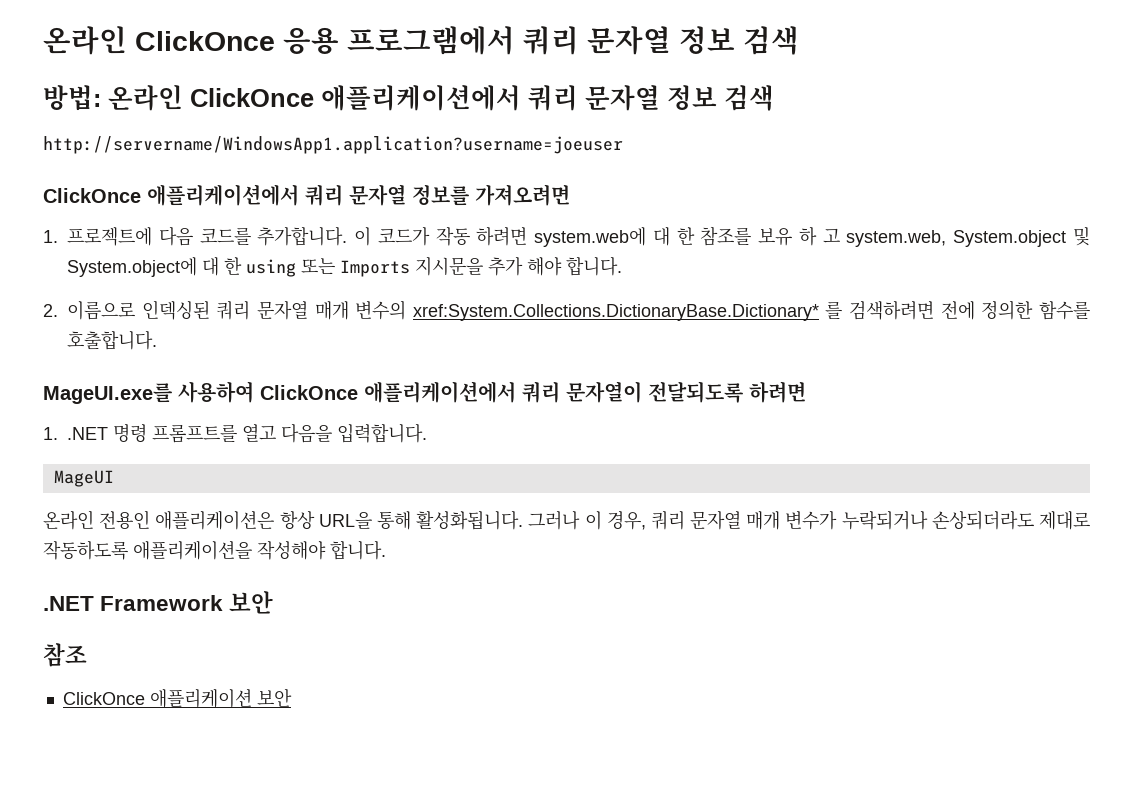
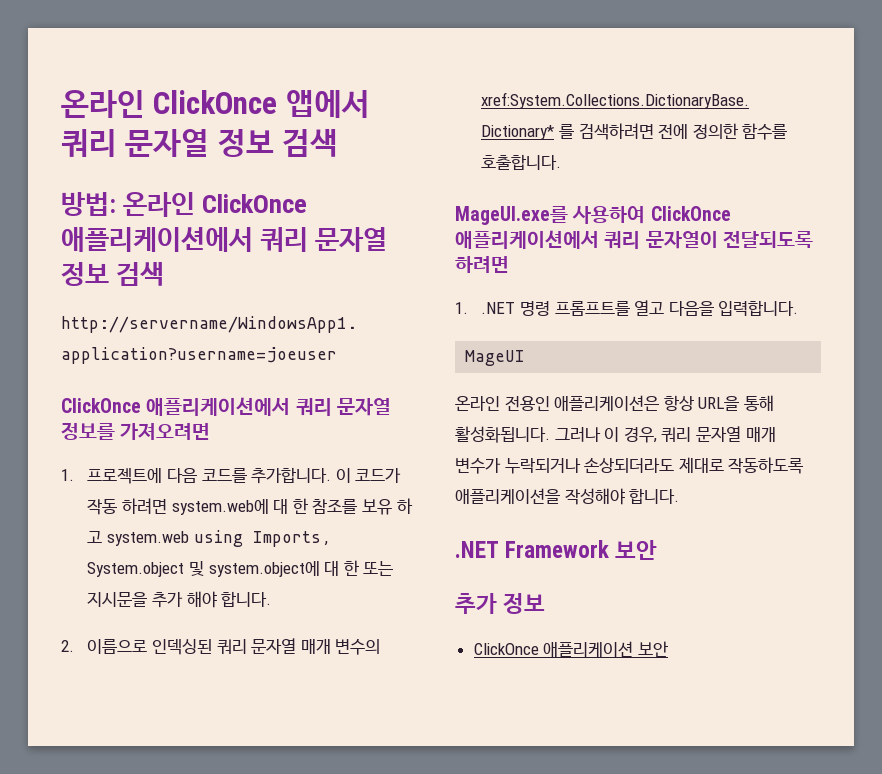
[43,26,515,55] 온라인 ClickOnce 응용 프로그램에서 -> [61,90,370,118] 온라인 ClickOnce 앱에서
[846,230,947,247] system.web, -> [107,530,329,547] system.web using Imports ,
[67,257,410,277] System.object에 대 한 using 또는 Imports -> [208,560,394,577] system.object에 대 한 또는
[43,643,87,667] 참조 -> [455,593,546,614] 추가 정보

